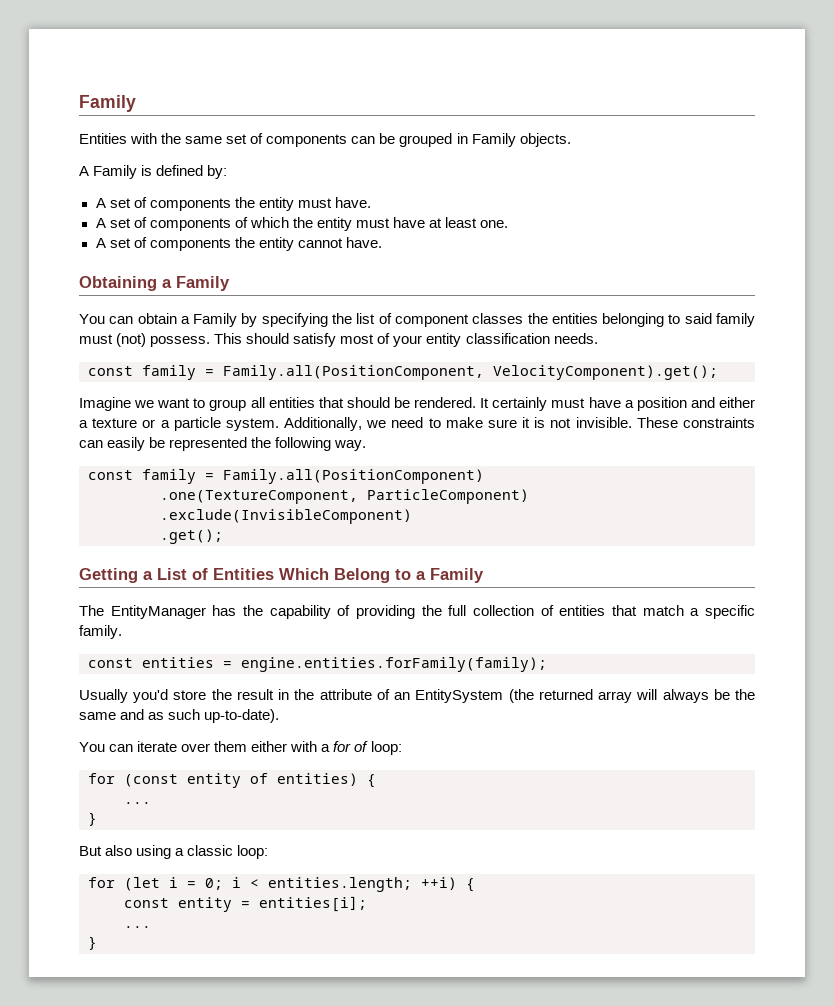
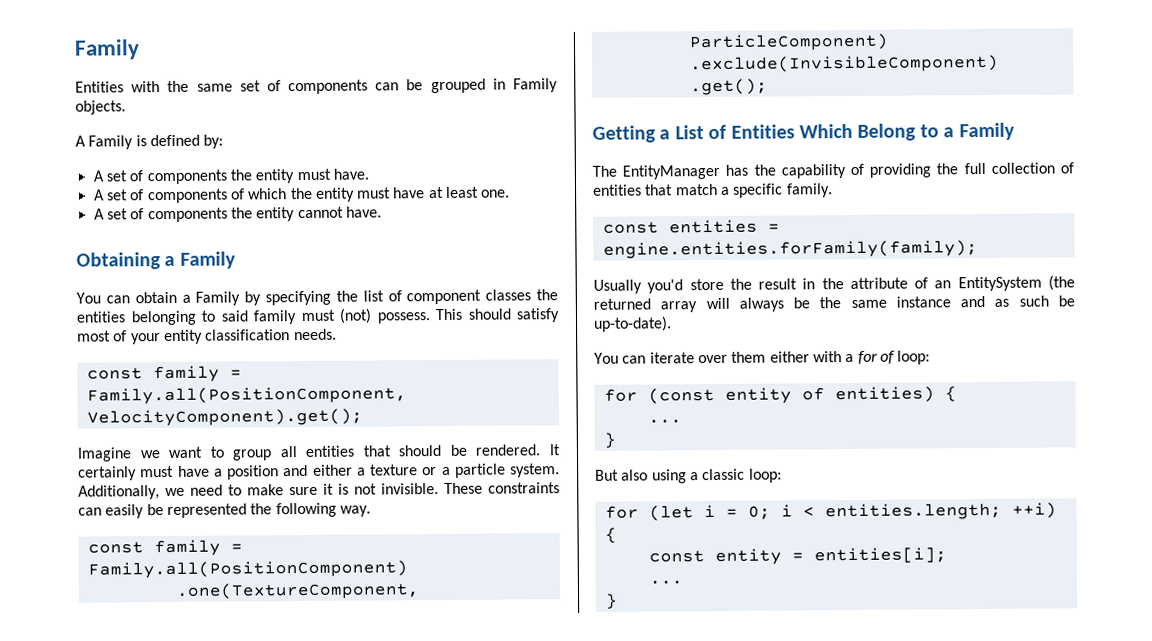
(116, 716) none -> [895,296,951,308] instance
(201, 714) none -> [1058,295,1075,307] be

